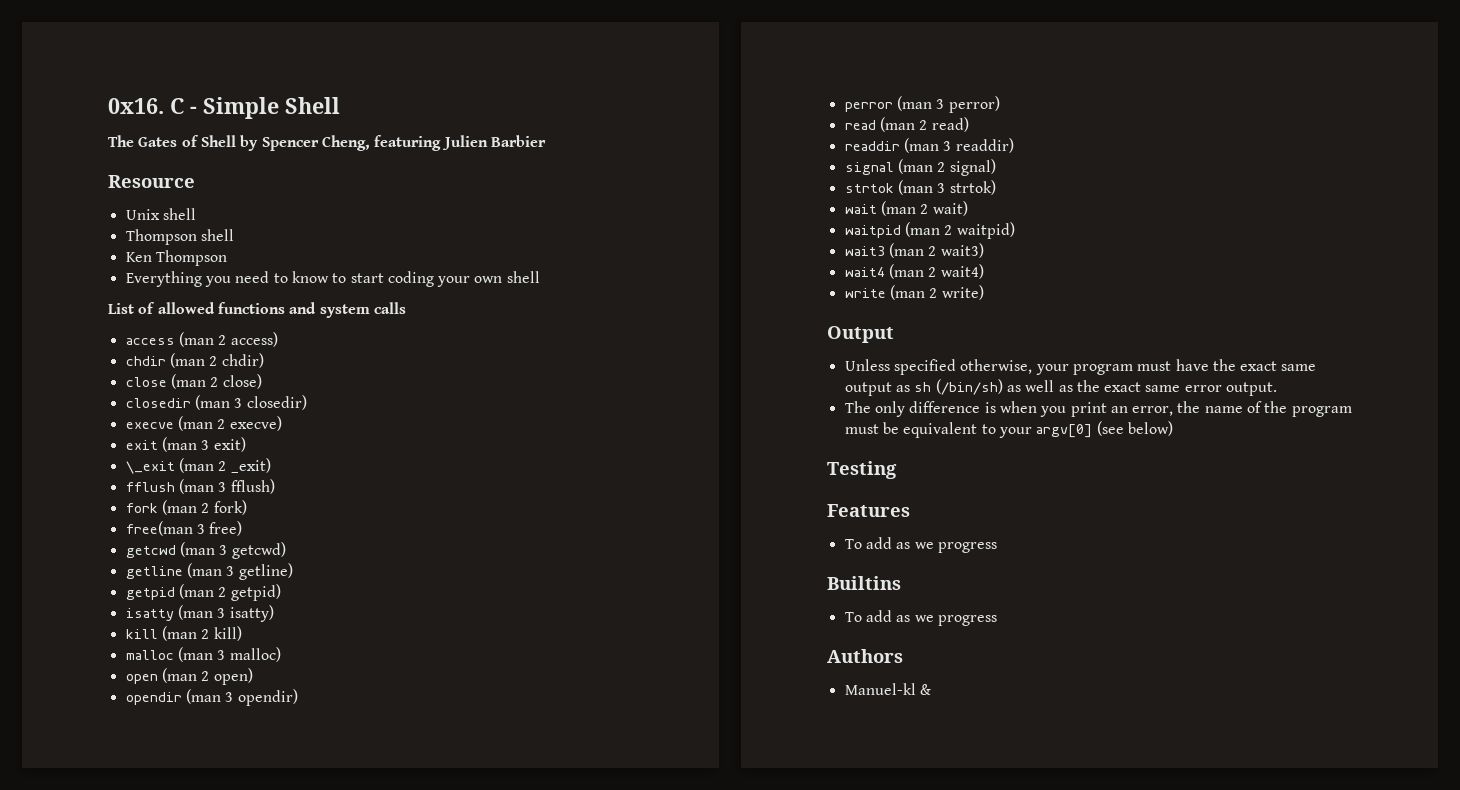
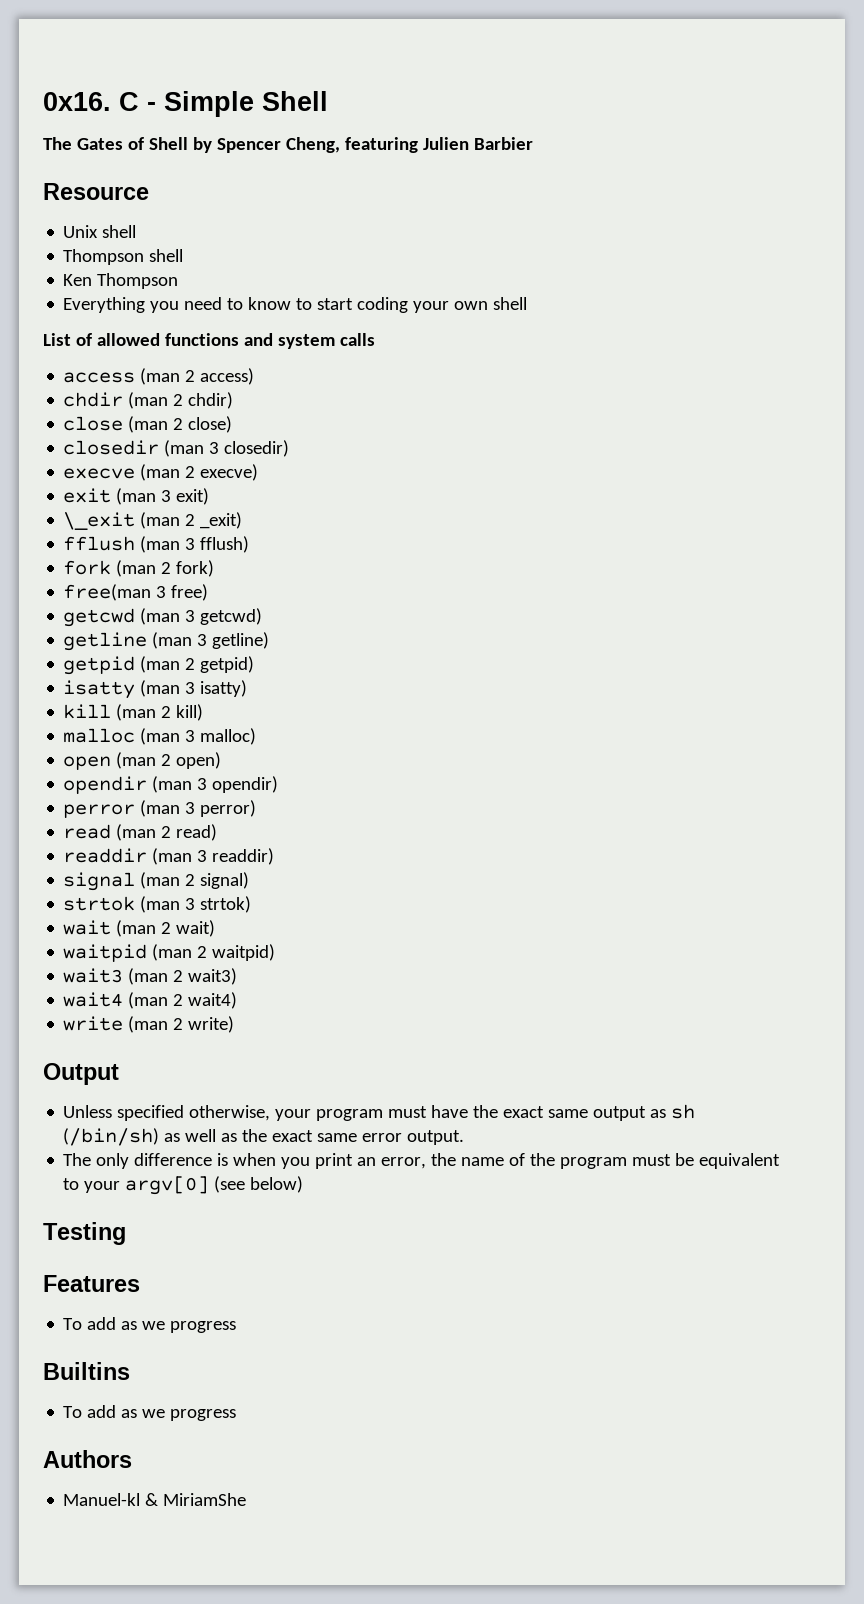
(931, 689) none -> [163,1493,247,1506] MiriamShe

